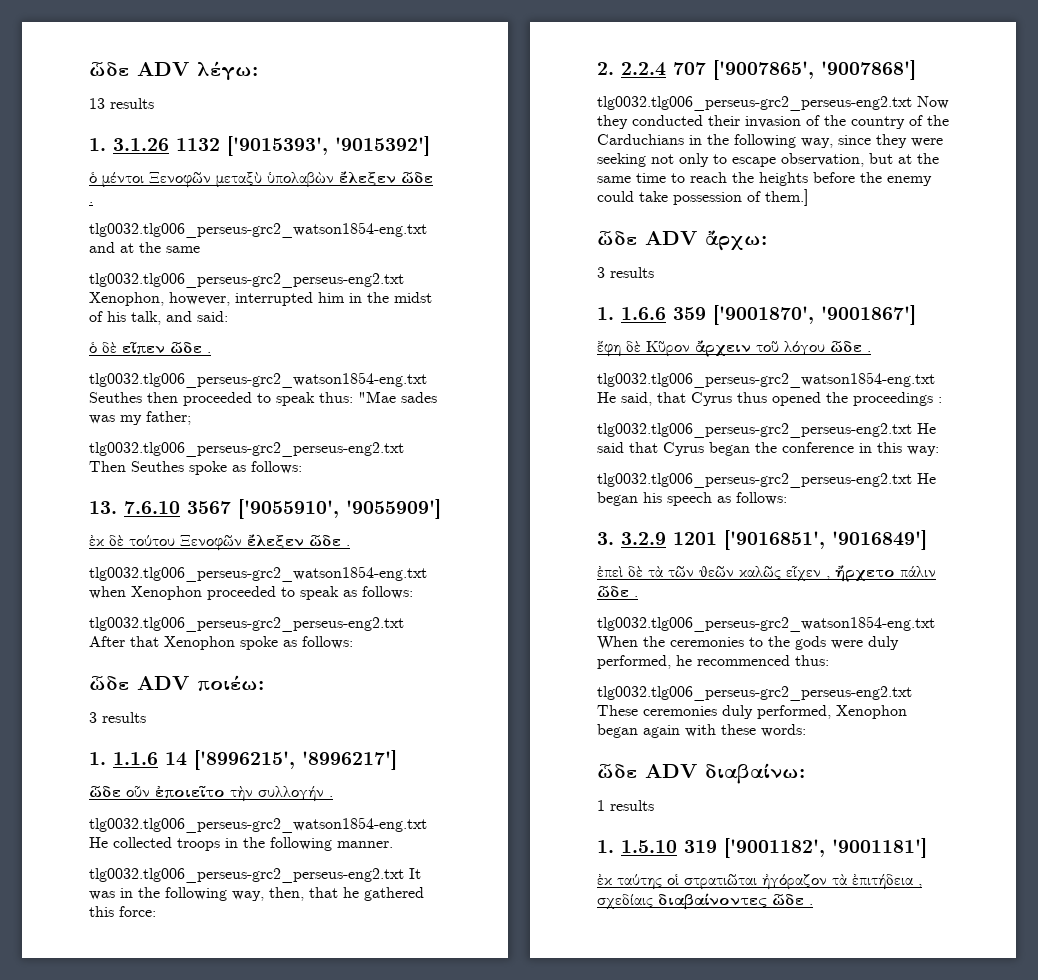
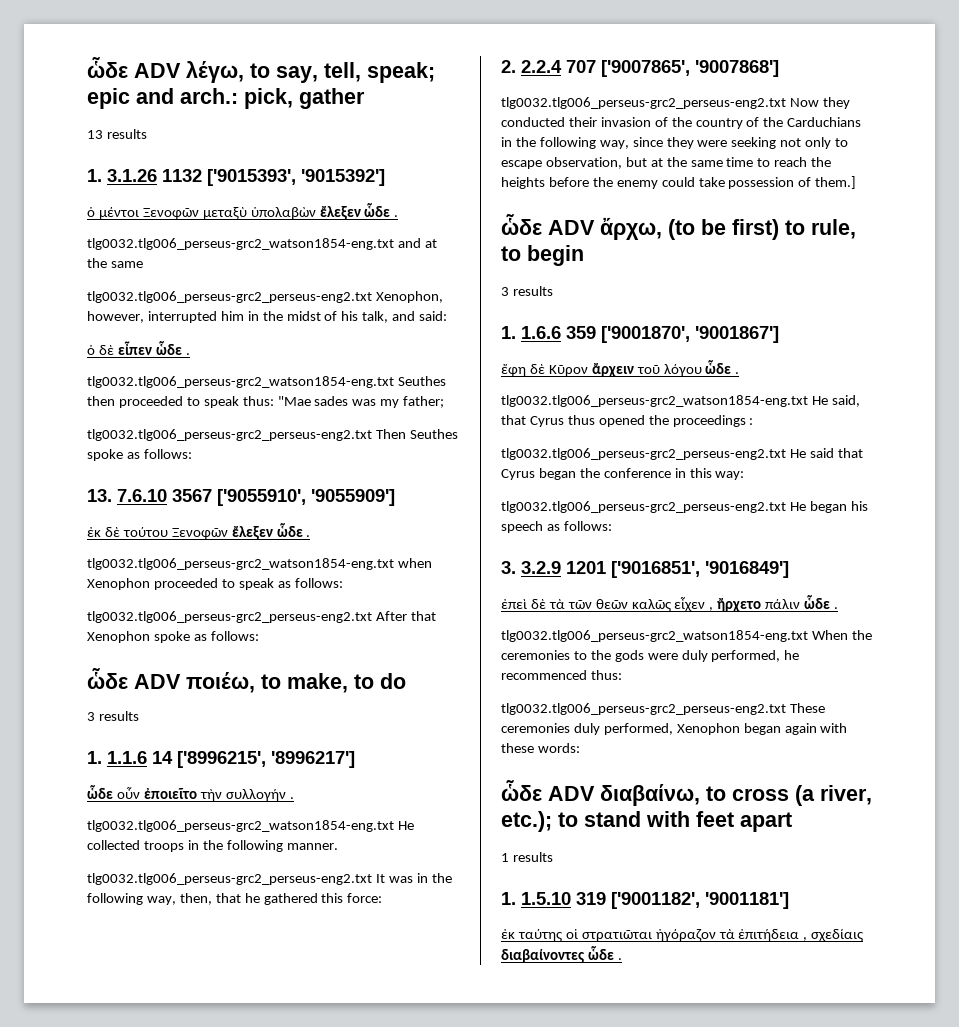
[89,61,258,80] ὧδε ADV λέγω: -> [87,57,435,83] [87,88,365,109] ὧδε ADV λέγω, to say, tell, speak; epic and arch.: pick, gather
[197,675,264,691] ποιέω: -> [186,672,406,693] ποιέω, to make, to do
[705,230,767,251] ἄρχω: -> [600,217,856,240] [501,245,584,266] ἄρχω, (to be first) to rule, to begin
[705,763,805,784] διαβαίνω: -> [600,784,872,806] [501,811,792,832] διαβαίνω, to cross (a river, etc.); to stand with feet apart

